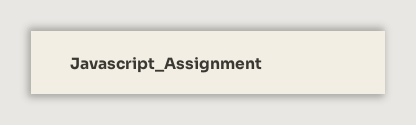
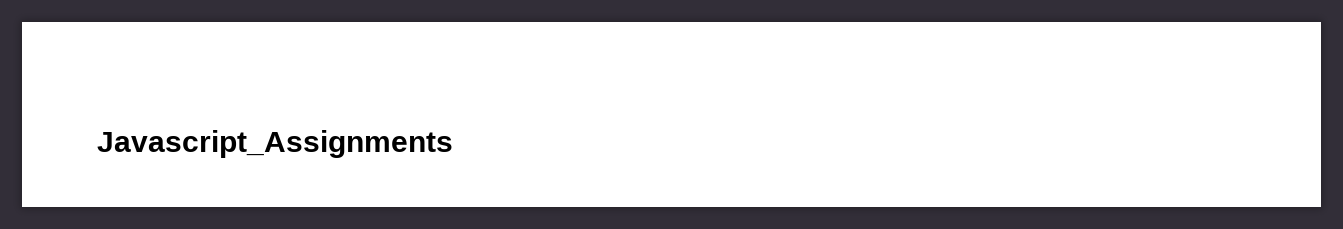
[70,57,262,73] Javascript_Assignment -> [97,130,453,158] Javascript_Assignments

